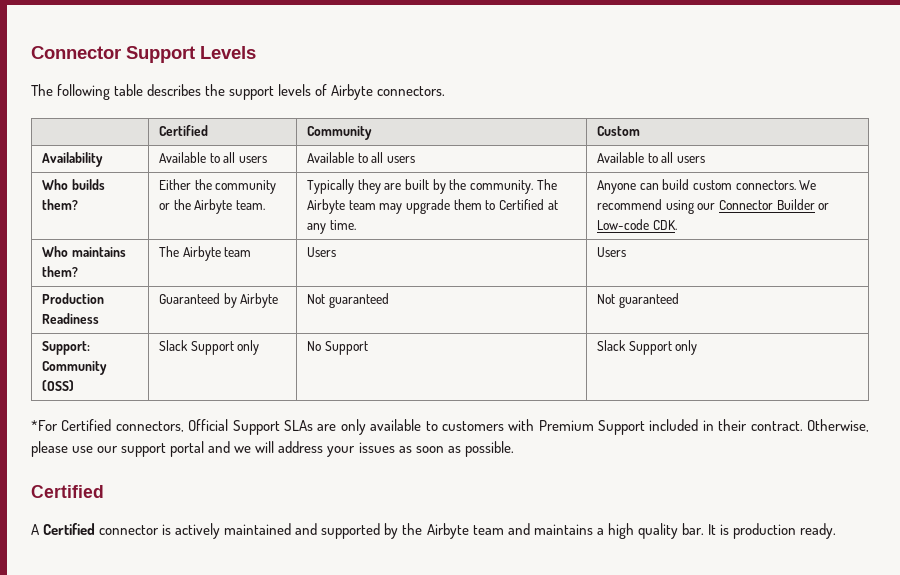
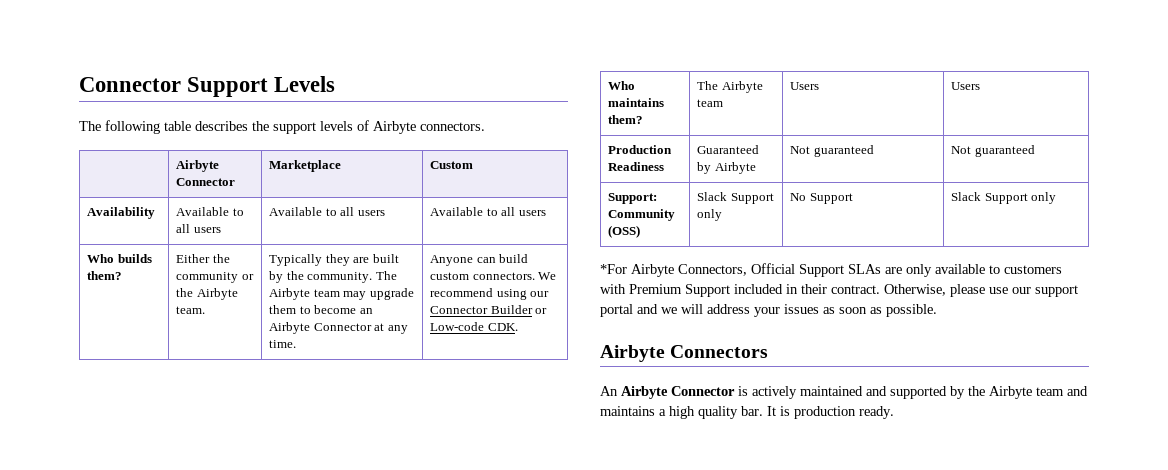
[159,125,209,136] [307,126,373,140] Certified | Community -> [176,160,220,172] [176,178,236,186] [269,160,342,172] Airbyte Connector | Marketplace
[499,199,545,210] Certified -> [314,305,373,314] [269,322,372,334] become an Airbyte Connector
[61,419,184,432] Certified connectors, -> [631,264,747,277] Airbyte Connectors,
[31,485,104,498] [31,523,160,535] Certified // A Certified connector -> [600,345,769,362] [600,386,735,399] Airbyte Connectors // An Airbyte Connector

